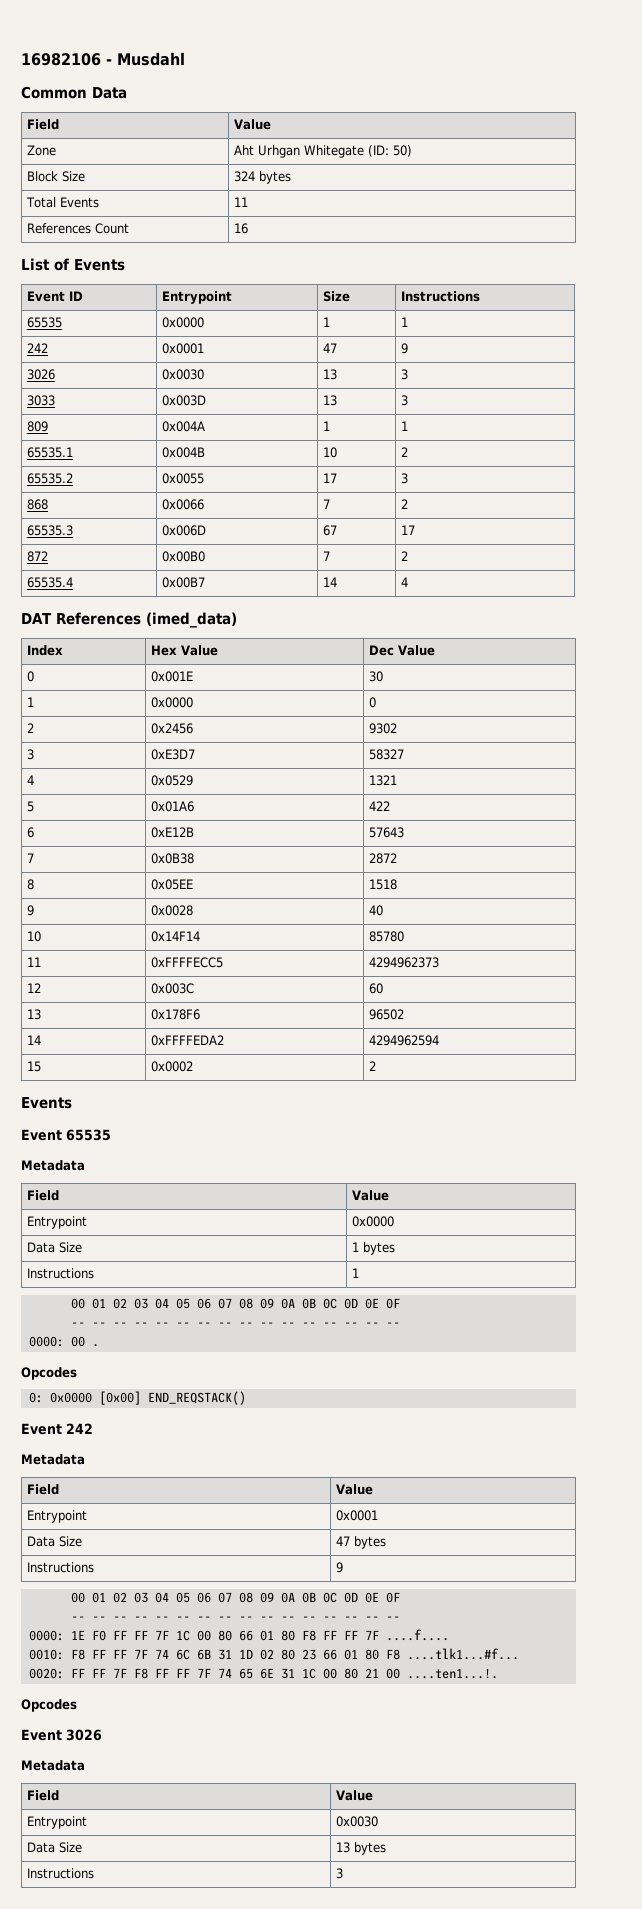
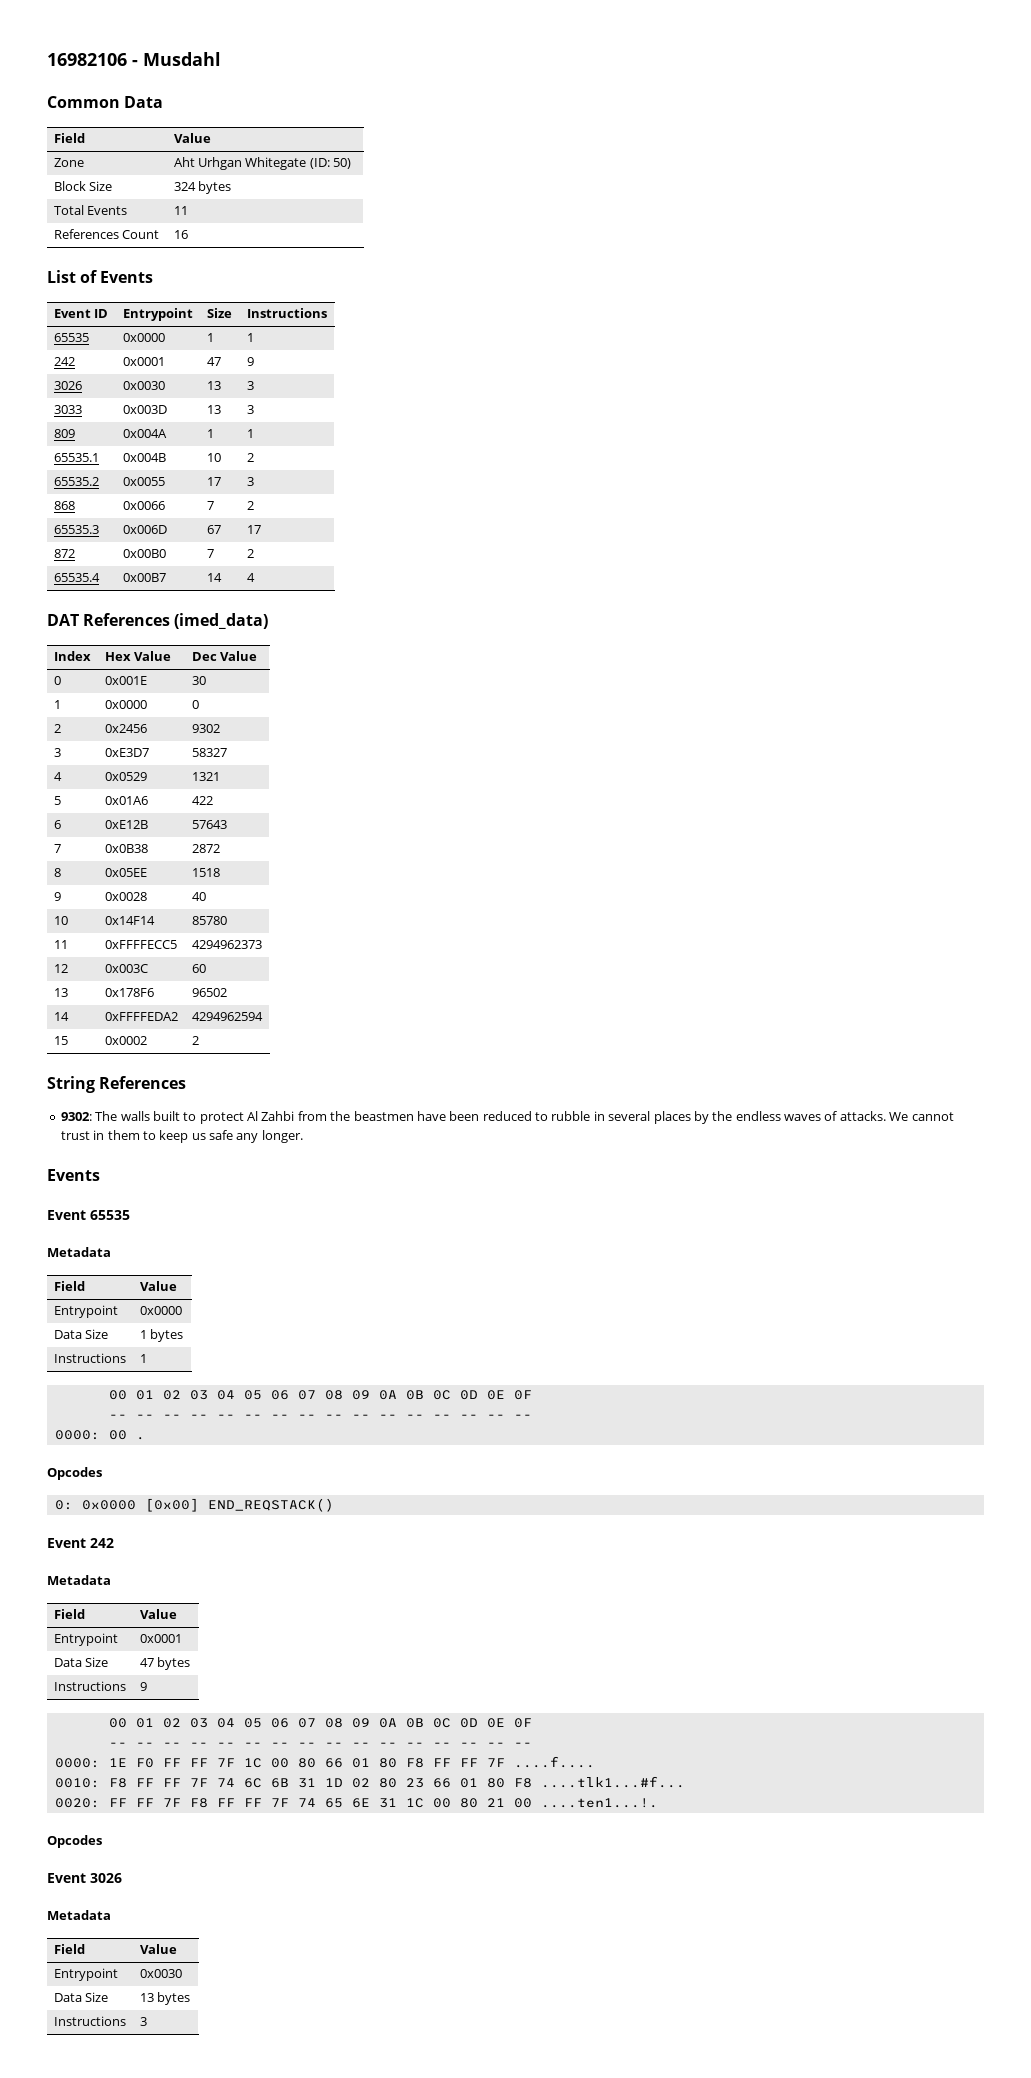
(376, 1066) none -> [47,1076,187,1093] [60,1111,954,1124] [60,1130,303,1143] // String References // 9302: The walls built to protect Al Zahbi from the beastmen have been reduced to rubble in several places by the endless waves of attacks. We cannot trust in them to keep us safe any longer.

